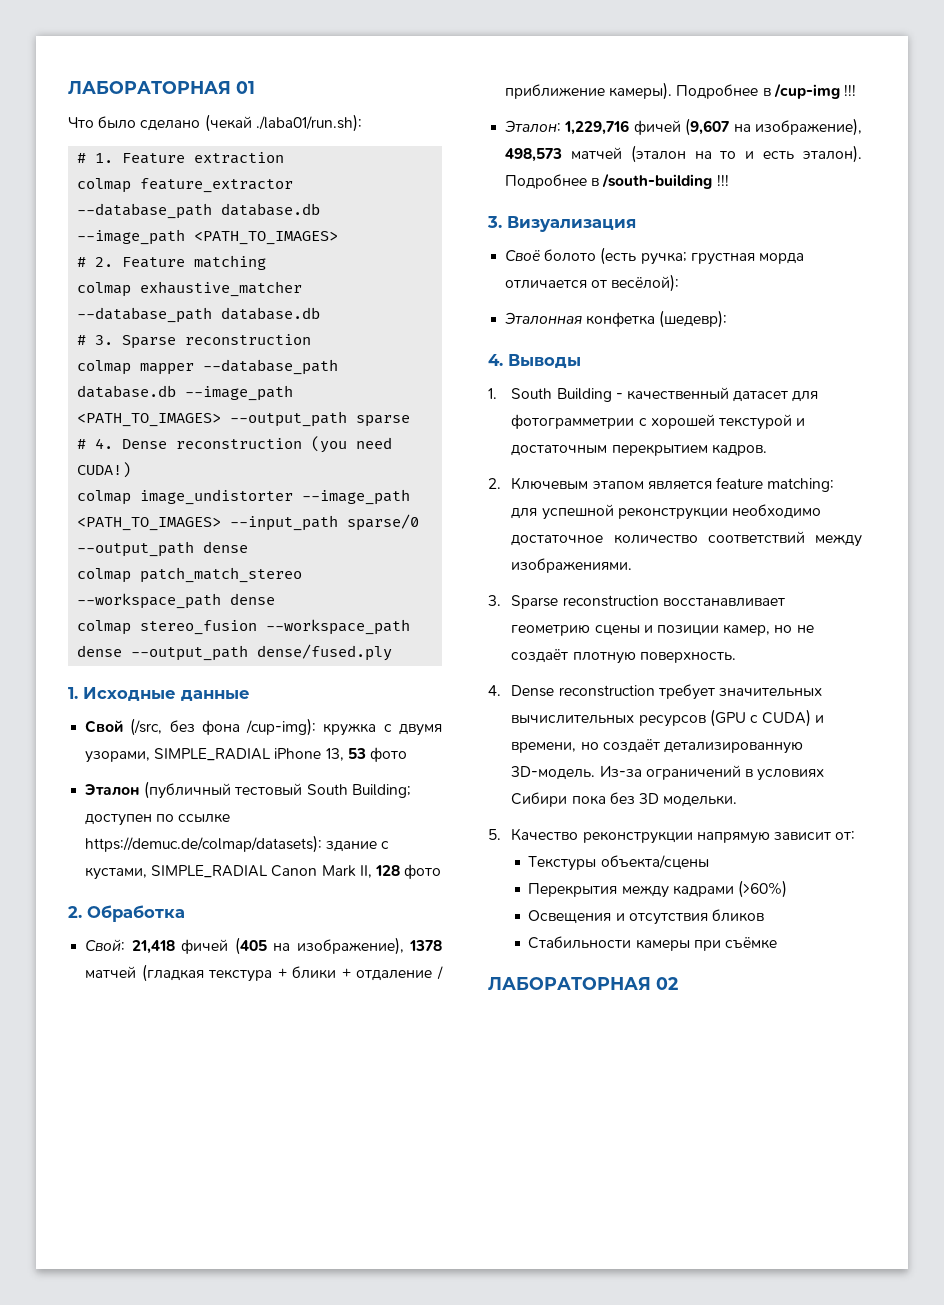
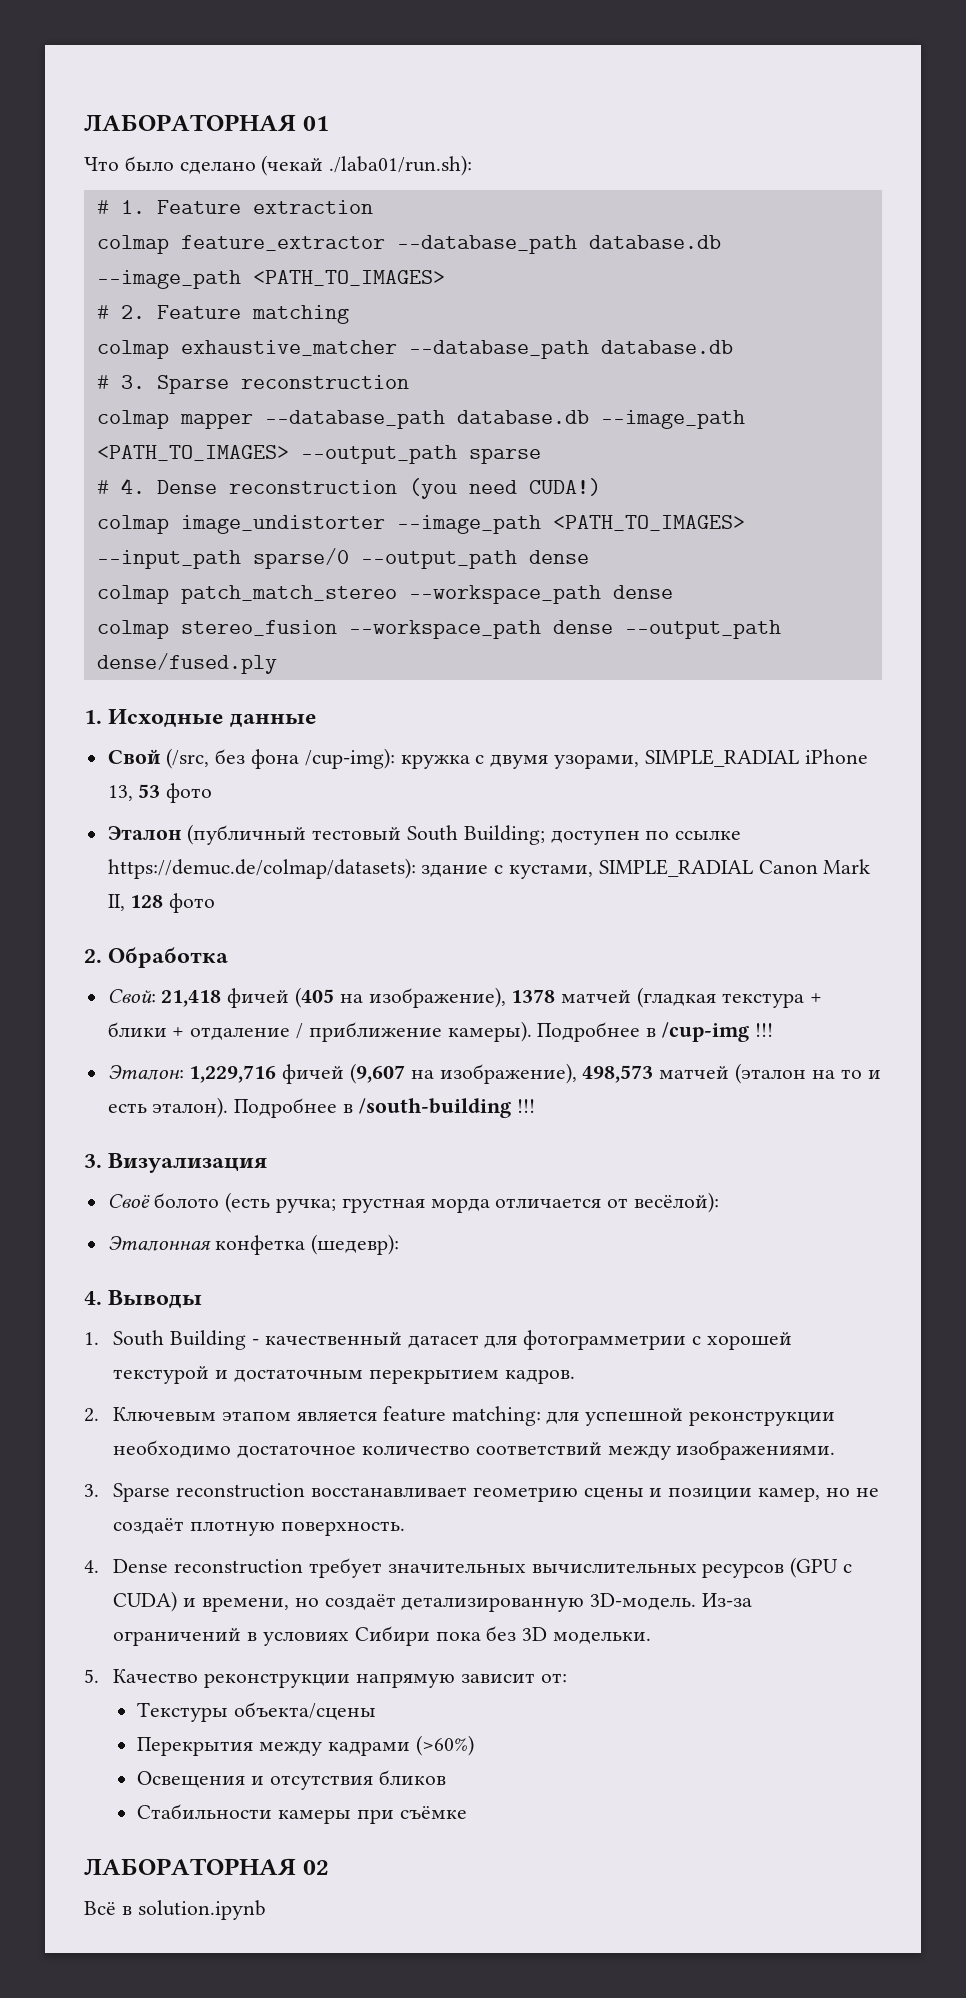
(678, 983) none -> [84,1900,266,1920] // Всё в solution.ipynb

